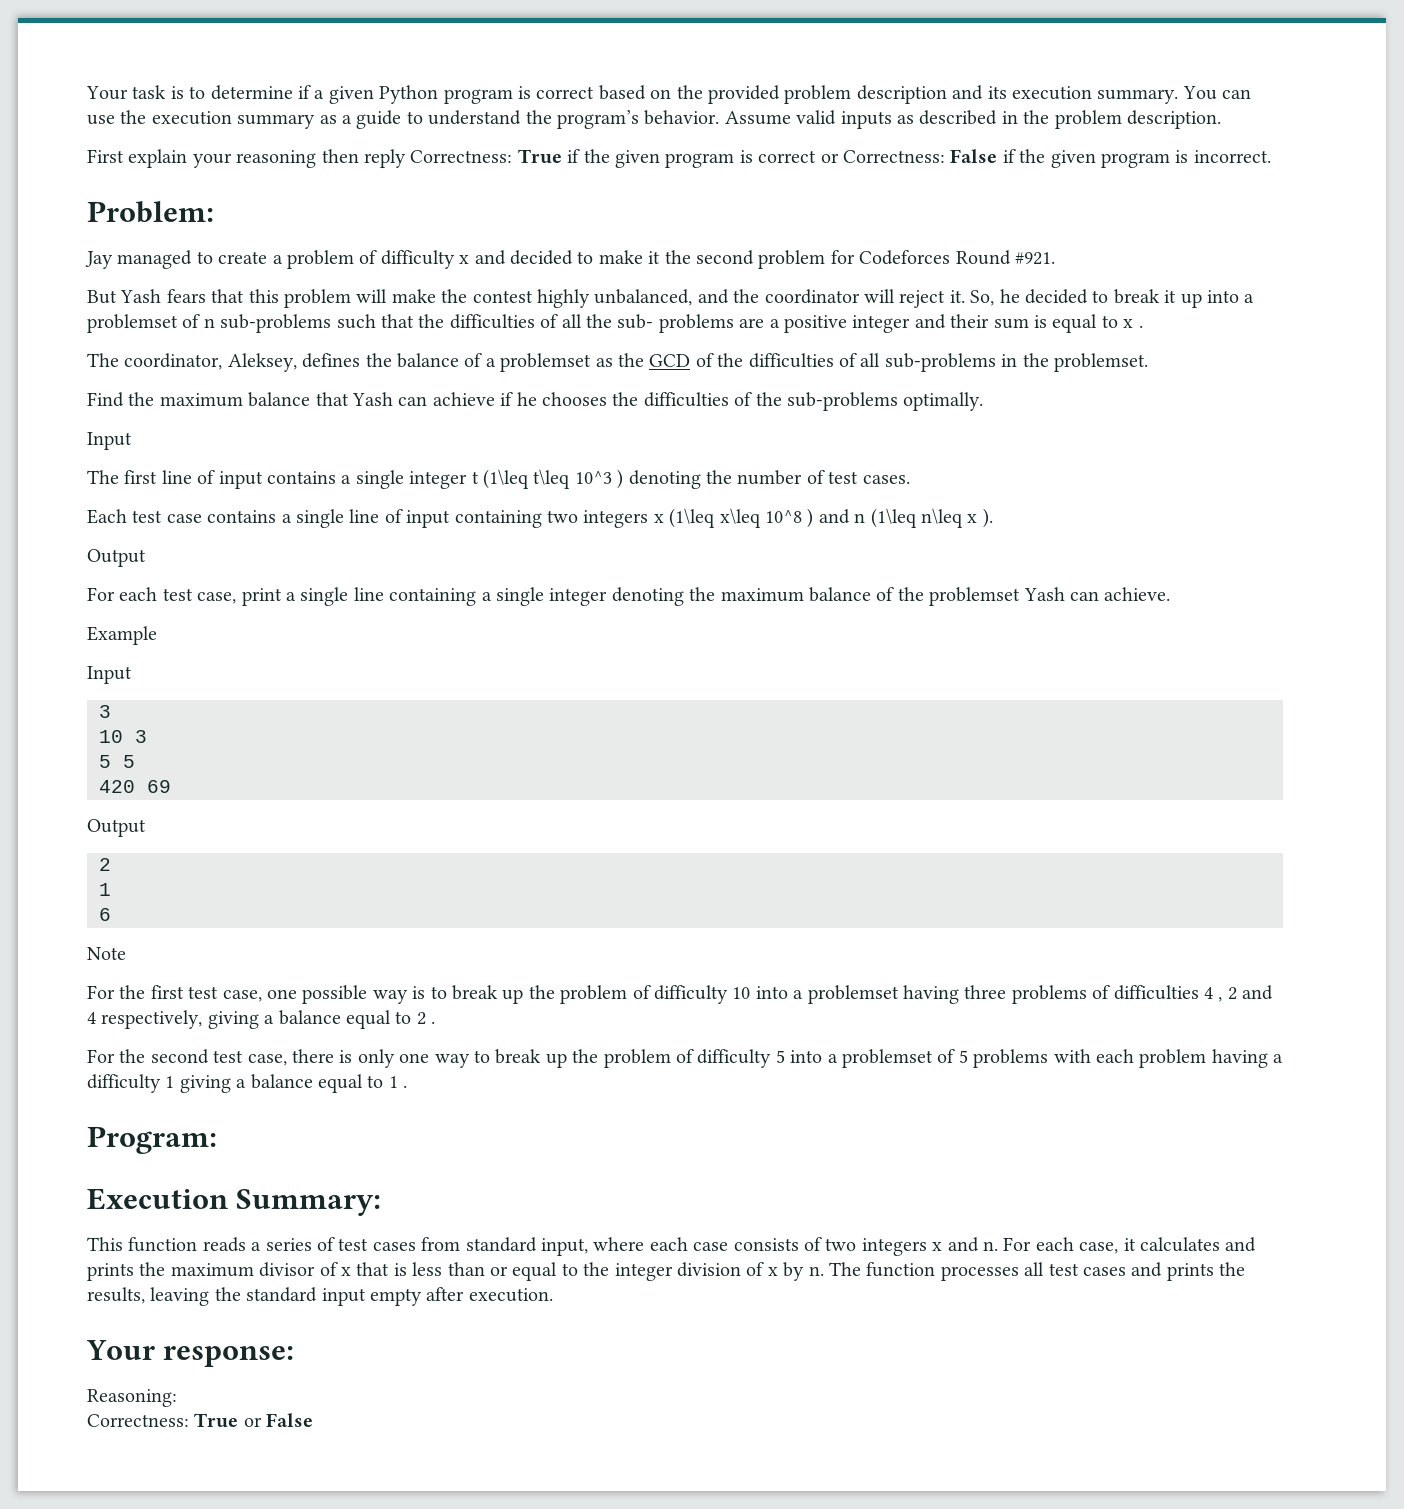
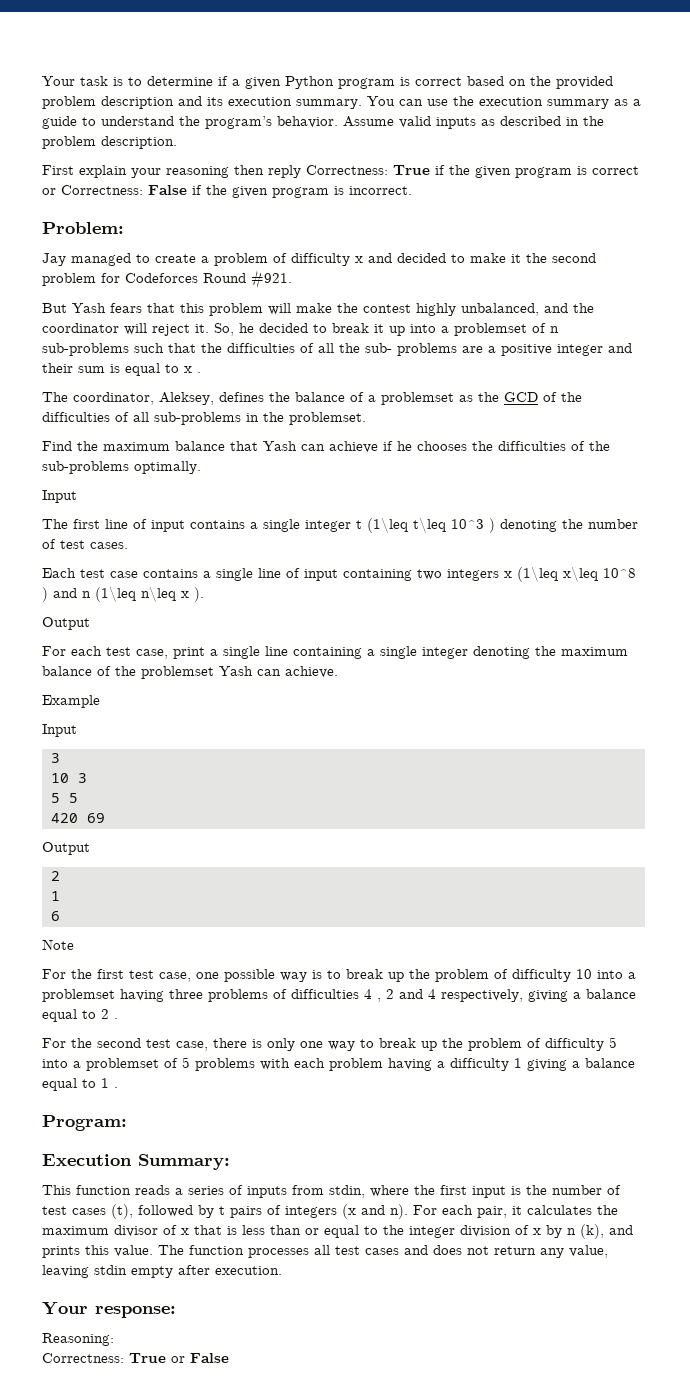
[338,1237,1119,1256] test cases from standard input, where each case consists of two integers x and n. For each case, -> [247,1185,621,1198] [42,1204,507,1219] inputs from stdin, where the first input is the number of test cases (t), followed by t pairs of integers (x and n). For each pair,
[1225,1237,1257,1252] [87,1263,134,1281] and prints -> (592, 1210) none
[808,1266,824,1276] n. -> [567,1224,633,1239] [42,1245,153,1258] n (k), and prints this value.
[1166,1262,1246,1281] [87,1287,366,1306] prints the results, leaving the standard input -> [433,1245,608,1258] [42,1265,127,1278] does not return any value, leaving stdin

